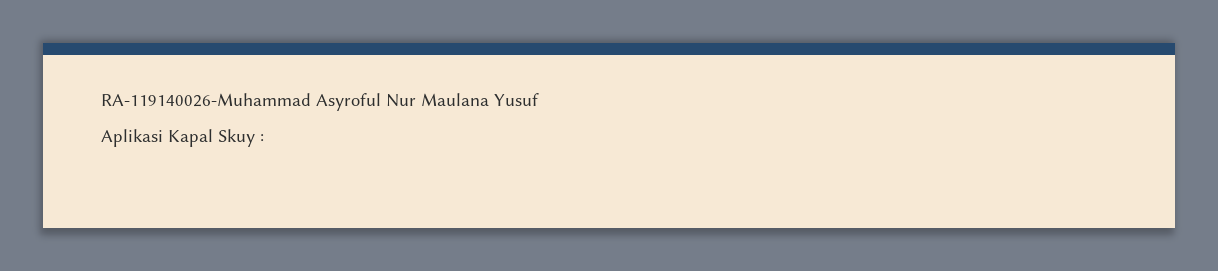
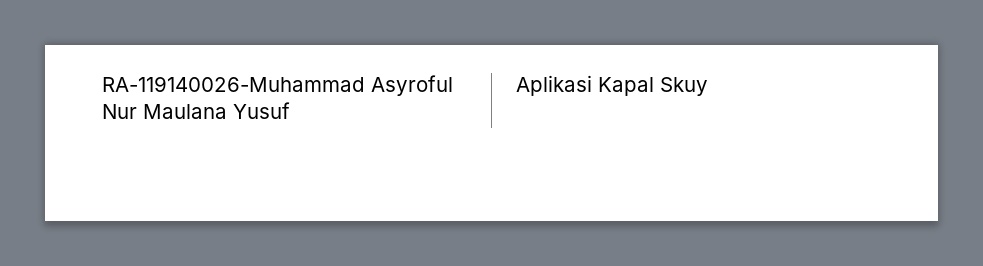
[260,134,264,142] : -> (708, 86) none

